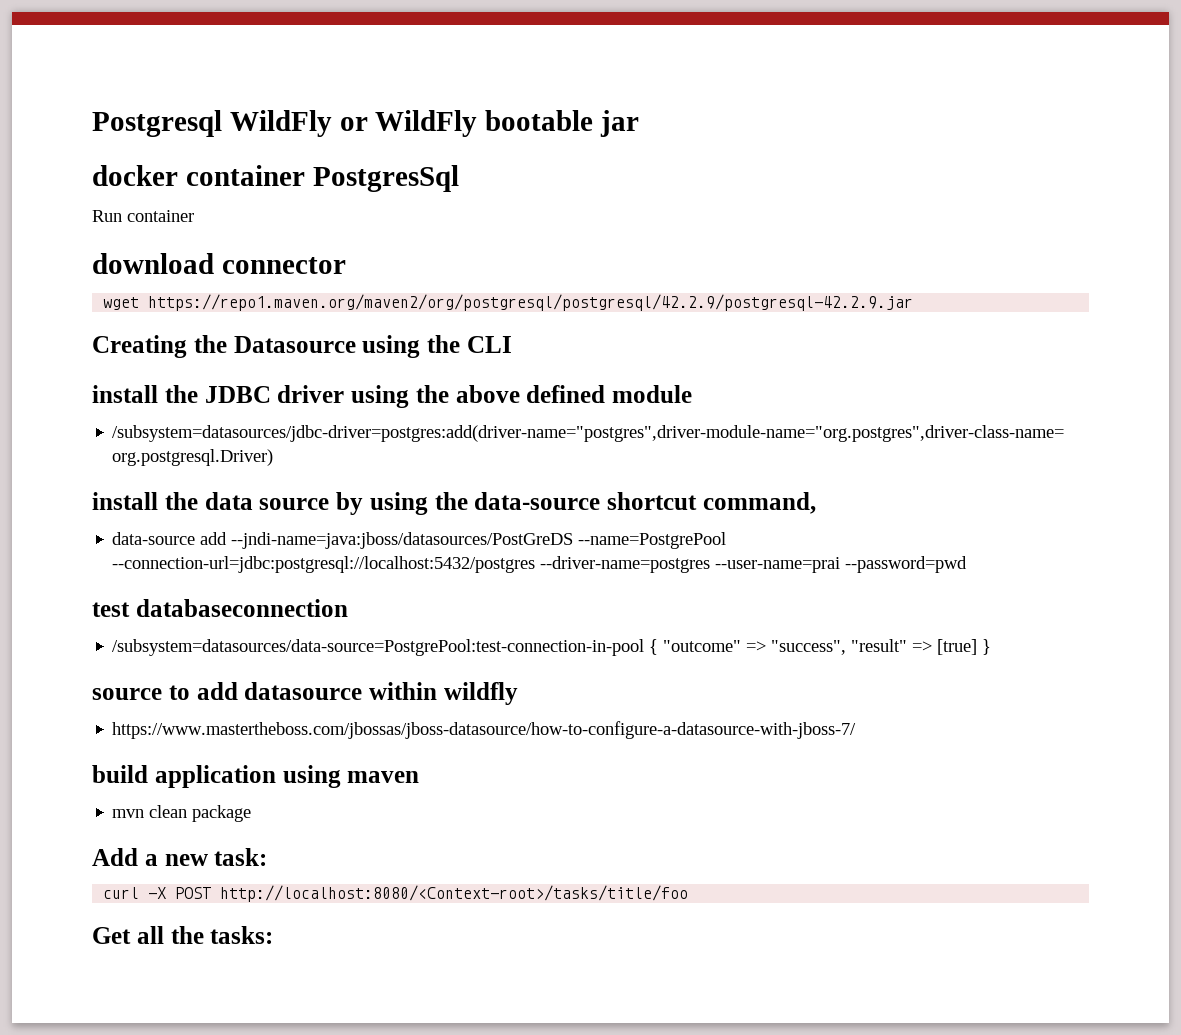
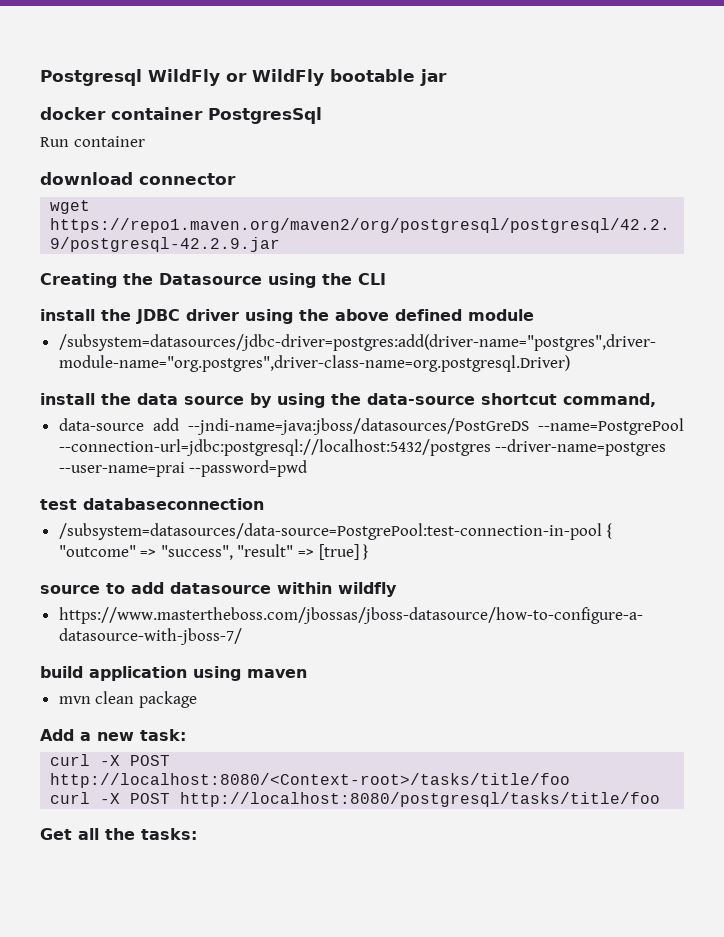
(689, 893) none -> [50,792,661,807] // curl -X POST http://localhost:8080/postgresql/tasks/title/foo

